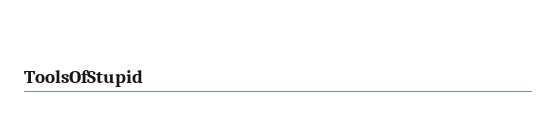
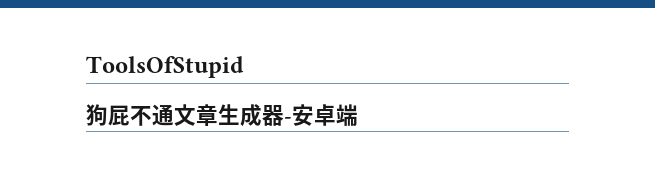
(143, 78) none -> [86,104,358,127] // 狗屁不通文章生成器-安卓端

